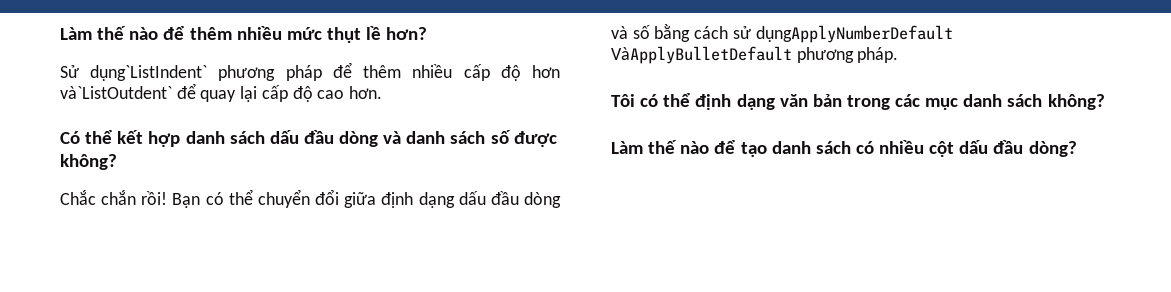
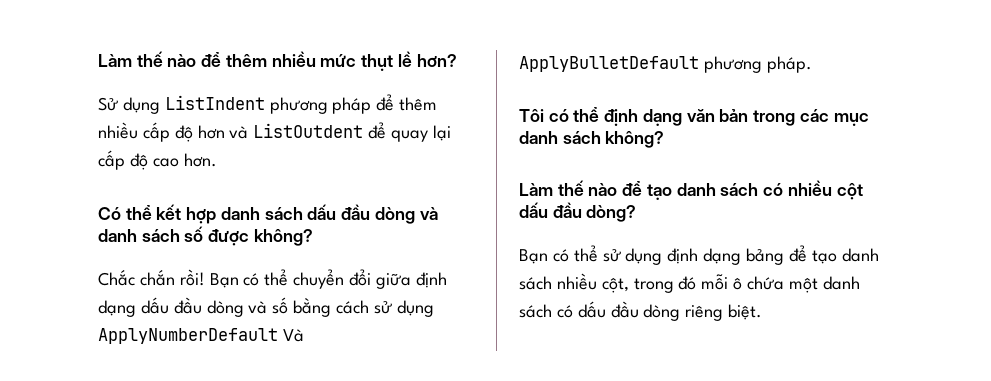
[90,65,208,81] dụng`ListIndent` -> [122,95,265,114] dụng ListIndent
[60,86,172,99] và`ListOutdent` -> [229,123,364,139] và ListOutdent
[755,25,953,43] [611,46,792,64] dụngApplyNumberDefault VàApplyBulletDefault -> [396,300,434,317] [98,328,304,344] [519,56,699,72] dụng ApplyNumberDefault Và ApplyBulletDefault
(1077, 149) none -> [519,245,879,265] [519,273,860,293] [519,301,763,321] // Bạn có thể sử dụng định dạng bảng để tạo danh sách nhiều cột, trong đó mỗi ô chứa một danh sách có dấu đầu dòng riêng biệt.

